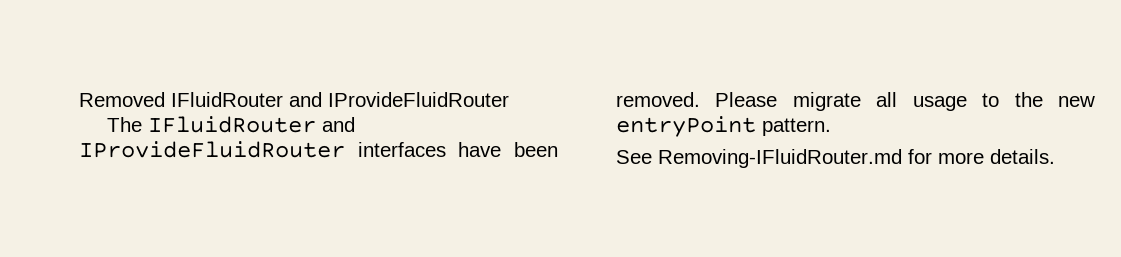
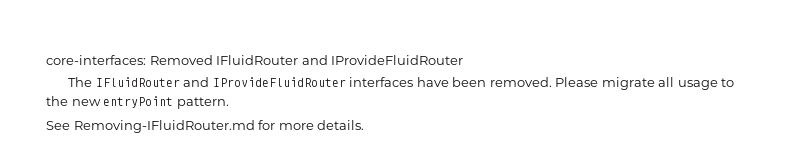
(79, 99) none -> [46,55,146,65] core-interfaces:

